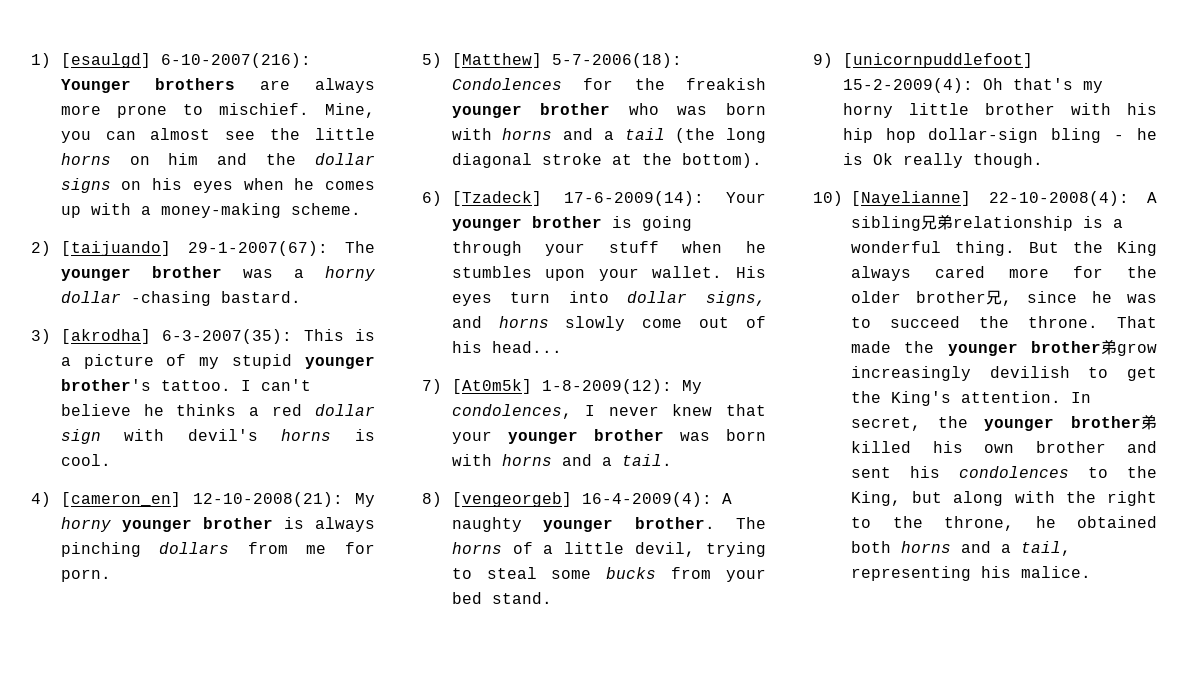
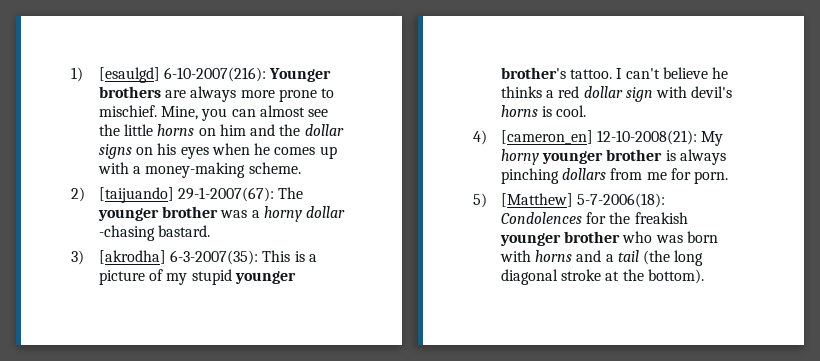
[422,191,766,206] [451,216,692,231] [451,241,766,256] [451,266,766,281] [451,291,766,306] [451,316,766,331] [451,341,562,353] [422,379,702,394] [451,404,766,419] [451,429,766,444] [451,454,672,466] [422,492,732,507] [451,517,766,532] [451,542,766,557] [451,567,766,582] [451,592,552,604] [813,53,1033,68] [842,78,1103,93] [842,103,1157,118] [842,128,1157,143] [842,153,1043,168] [813,191,1157,206] [851,215,1123,231] [851,241,1157,256] [851,266,1157,281] [851,290,1157,306] [851,316,1157,328] [851,340,1157,356] [851,366,1157,381] [851,391,1091,406] [851,415,1157,431] [851,441,1157,453] [851,466,1157,478] [851,491,1157,506] [851,516,1157,531] [851,541,1071,556] [851,566,1091,581] // 6) [Tzadeck] 17-6-2009(14): Your younger brother is going through your stuff when he stumbles upon your wallet. His eyes turn into dollar signs, and horns slowly come out of his head... // 7) [At0m5k] 1-8-2009(12): My condolences, I never knew that your younger brother was born with horns and a tail. // 8) [vengeorgeb] 16-4-2009(4): A naughty younger brother. The horns of a little devil, trying to steal some bucks from your bed stand. // 9) [unicornpuddlefoot] 15-2-2009(4): Oh that's my horny little brother with his hip hop dollar-sign bling - he is Ok really though. // 10) [Nayelianne] 22-10-2008(4): A sibling兄弟relationship is a wonderful thing. But the King always cared more for the older brother兄, since he was to succeed the throne. That made the younger brother弟grow increasingly devilish to get the King's attention. In secret, the younger brother弟killed his own brother and sent his condolences to the King, but along with the right to the throne, he obtained both horns and a tail, representing his malice. -> (704, 276) none

